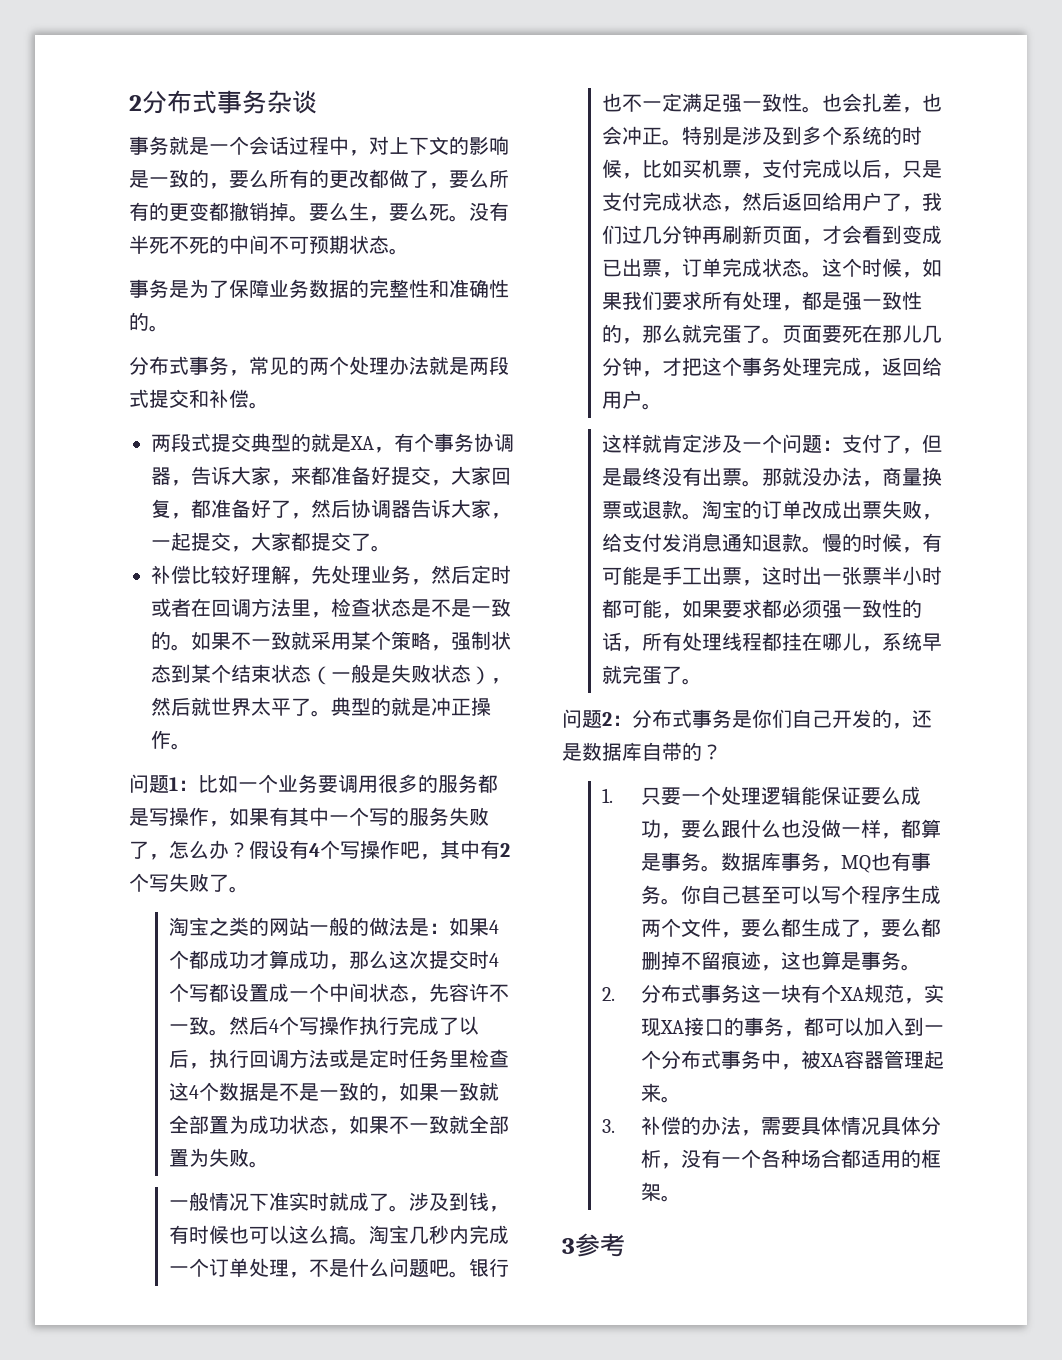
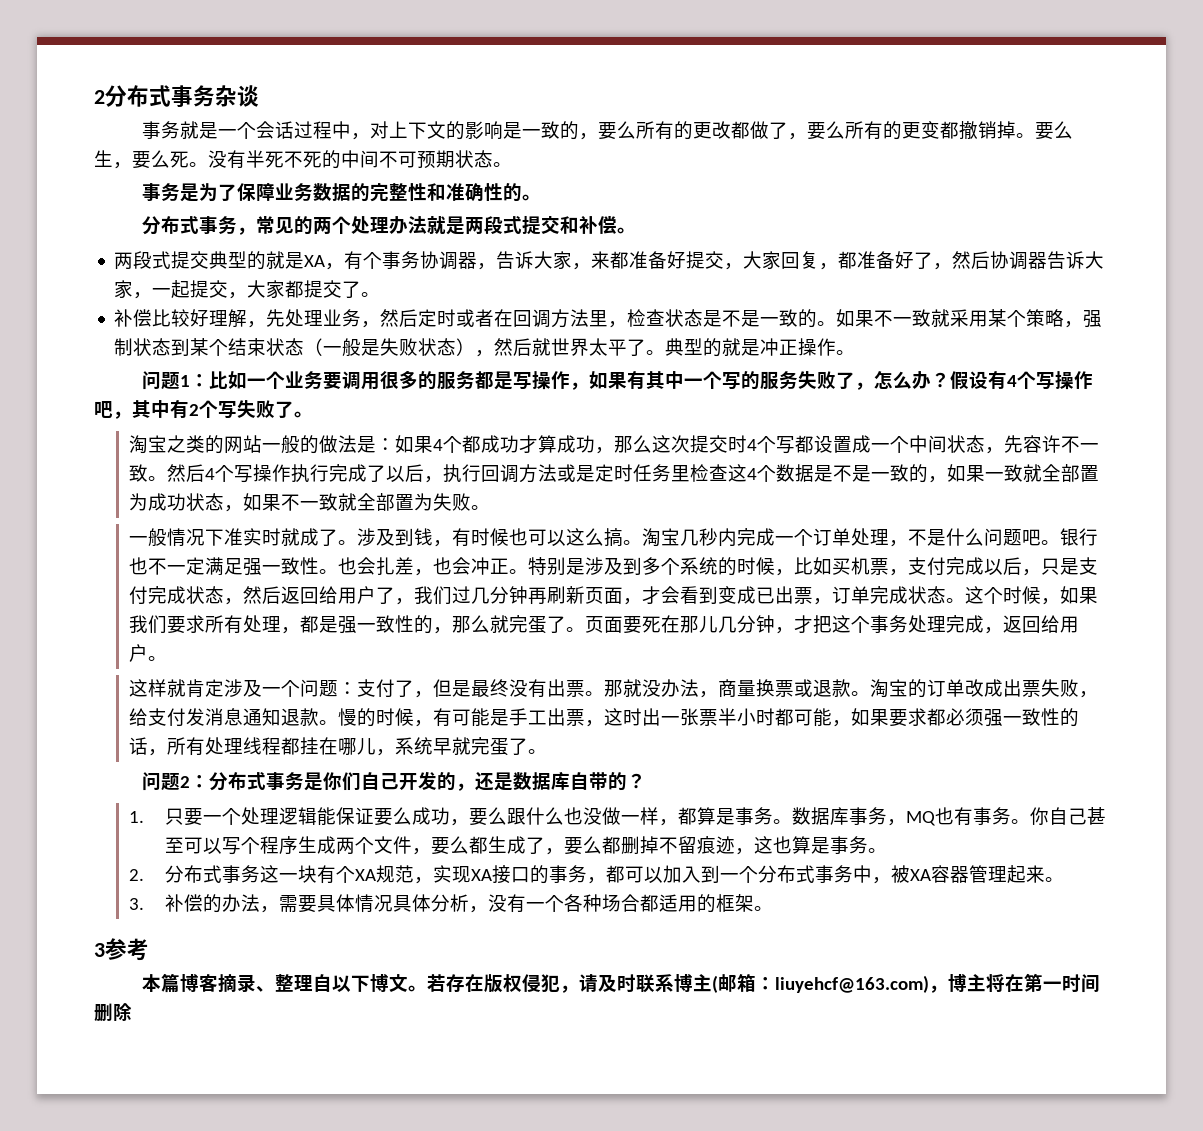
(625, 1245) none -> [141,973,1100,993] [94,1003,132,1022] // 本篇博客摘录、整理自以下博文。若存在版权侵犯，请及时联系博主(邮箱：liuyehcf@163.com)，博主将在第一时间删除

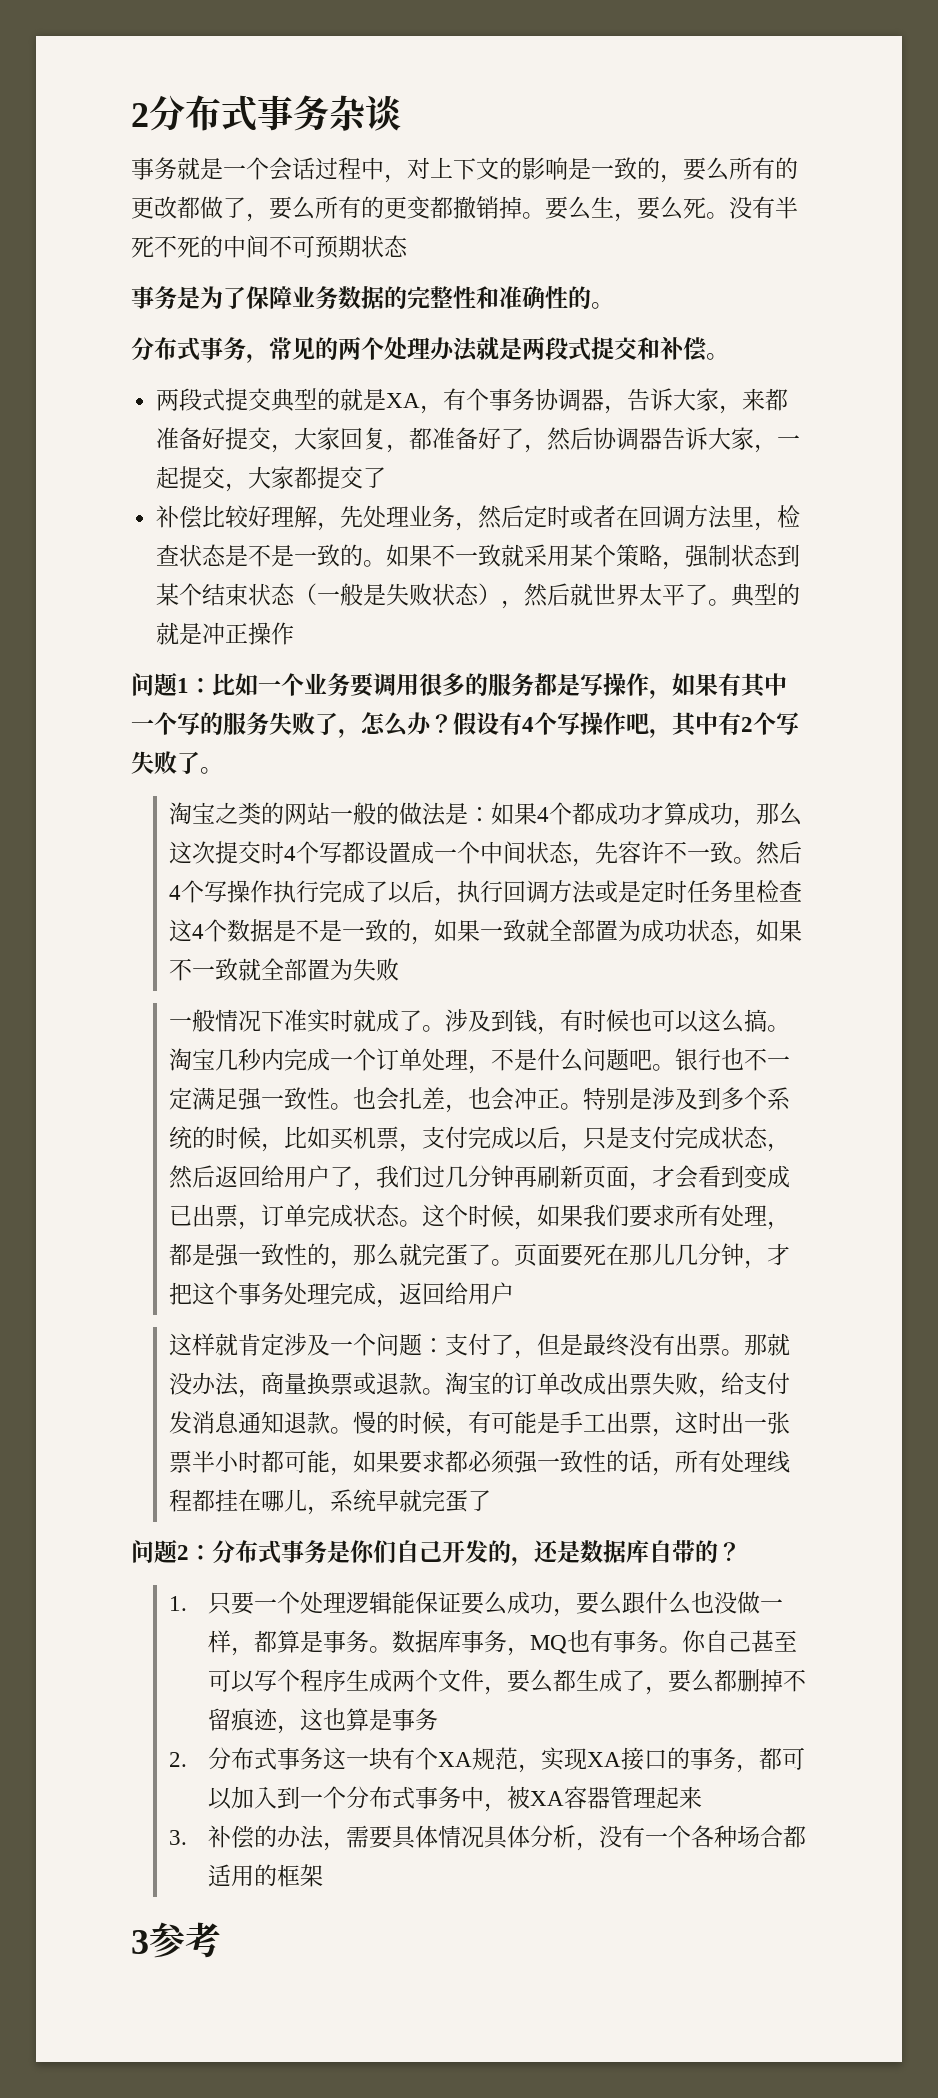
[493,162,512,167] 。 -> (408, 246) none
[361,292,381,297] 。 -> (387, 477) none
[836,350,856,355] 。 -> (295, 633) none
[471,505,491,510] 。 -> (400, 969) none
[148,656,168,661] 。 -> (515, 1293) none
[528,749,548,754] 。 -> (492, 1500) none
[867,848,887,853] 。 -> (438, 1719) none
[1044,877,1064,882] 。 -> (702, 1797) none
[753,906,773,911] 。 -> (323, 1875) none
[141,973,1100,993] [94,1003,132,1022] // 本篇博客摘录、整理自以下博文。若存在版权侵犯，请及时联系博主(邮箱：liuyehcf@163.com)，博主将在第一时间删除 -> (221, 1940) none

